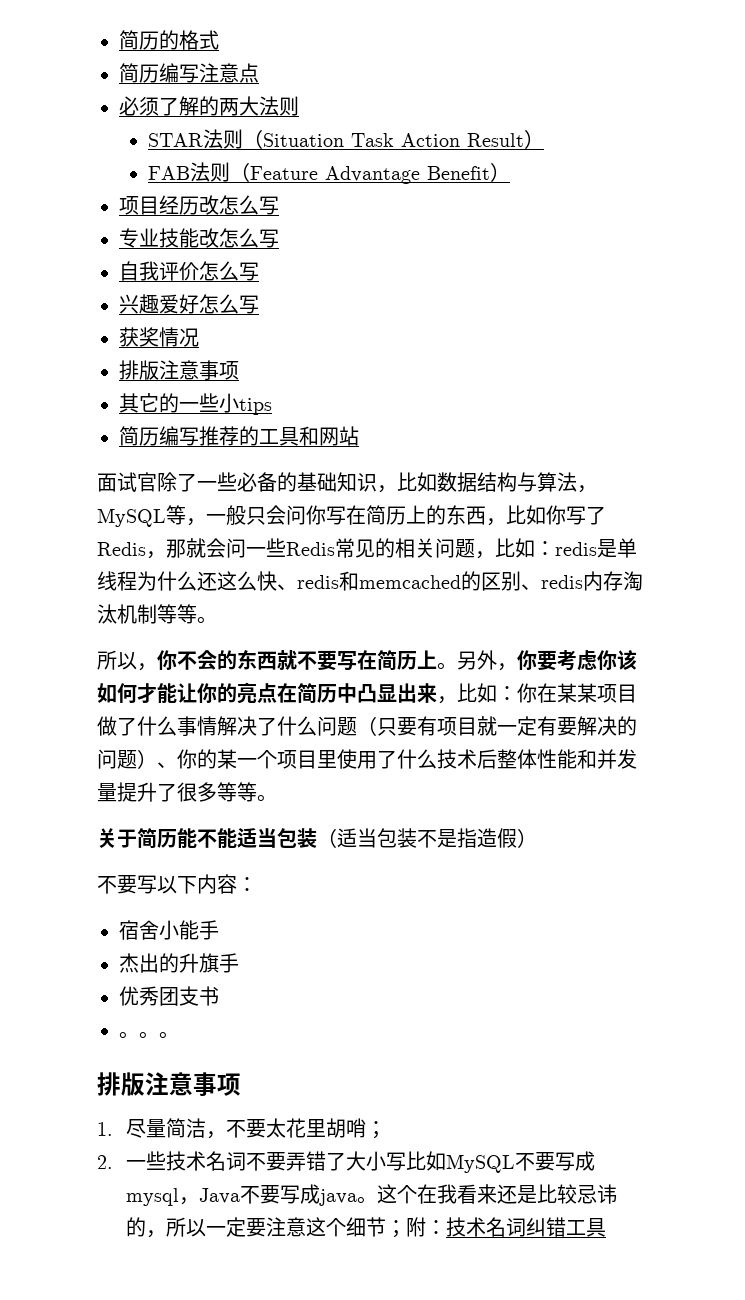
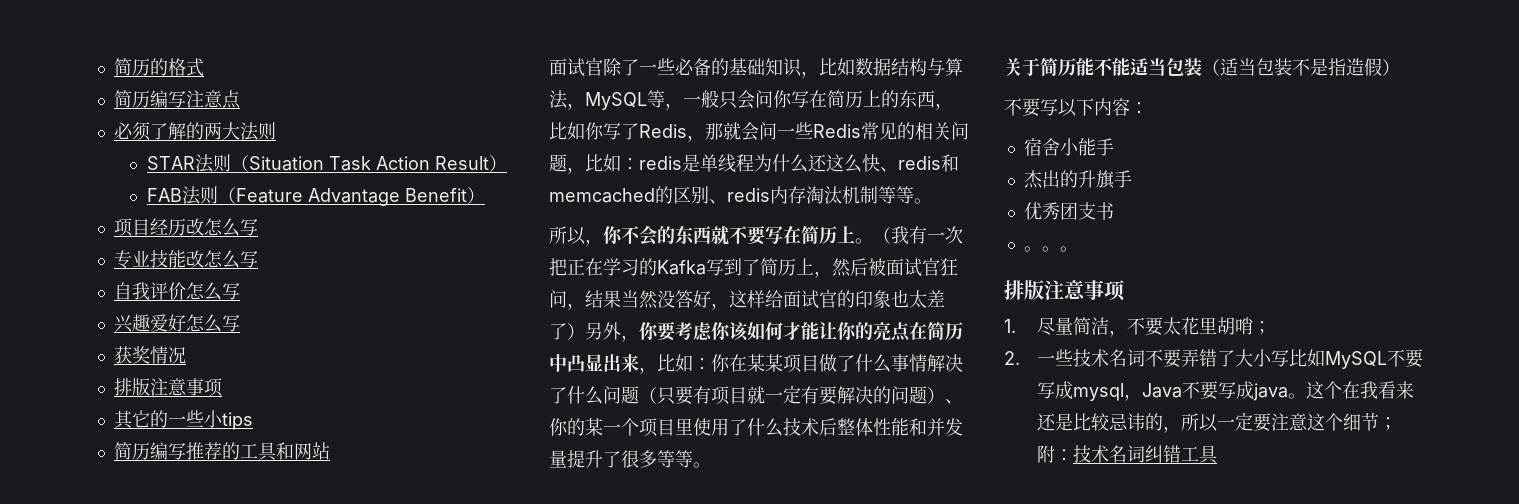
(457, 666) none -> [873,226,963,244] [549,258,958,278] [549,290,945,310] [549,323,585,340] （我有一次把正在学习的Kafka写到了简历上，然后被面试官狂问，结果当然没答好，这样给面试官的印象也太差了）

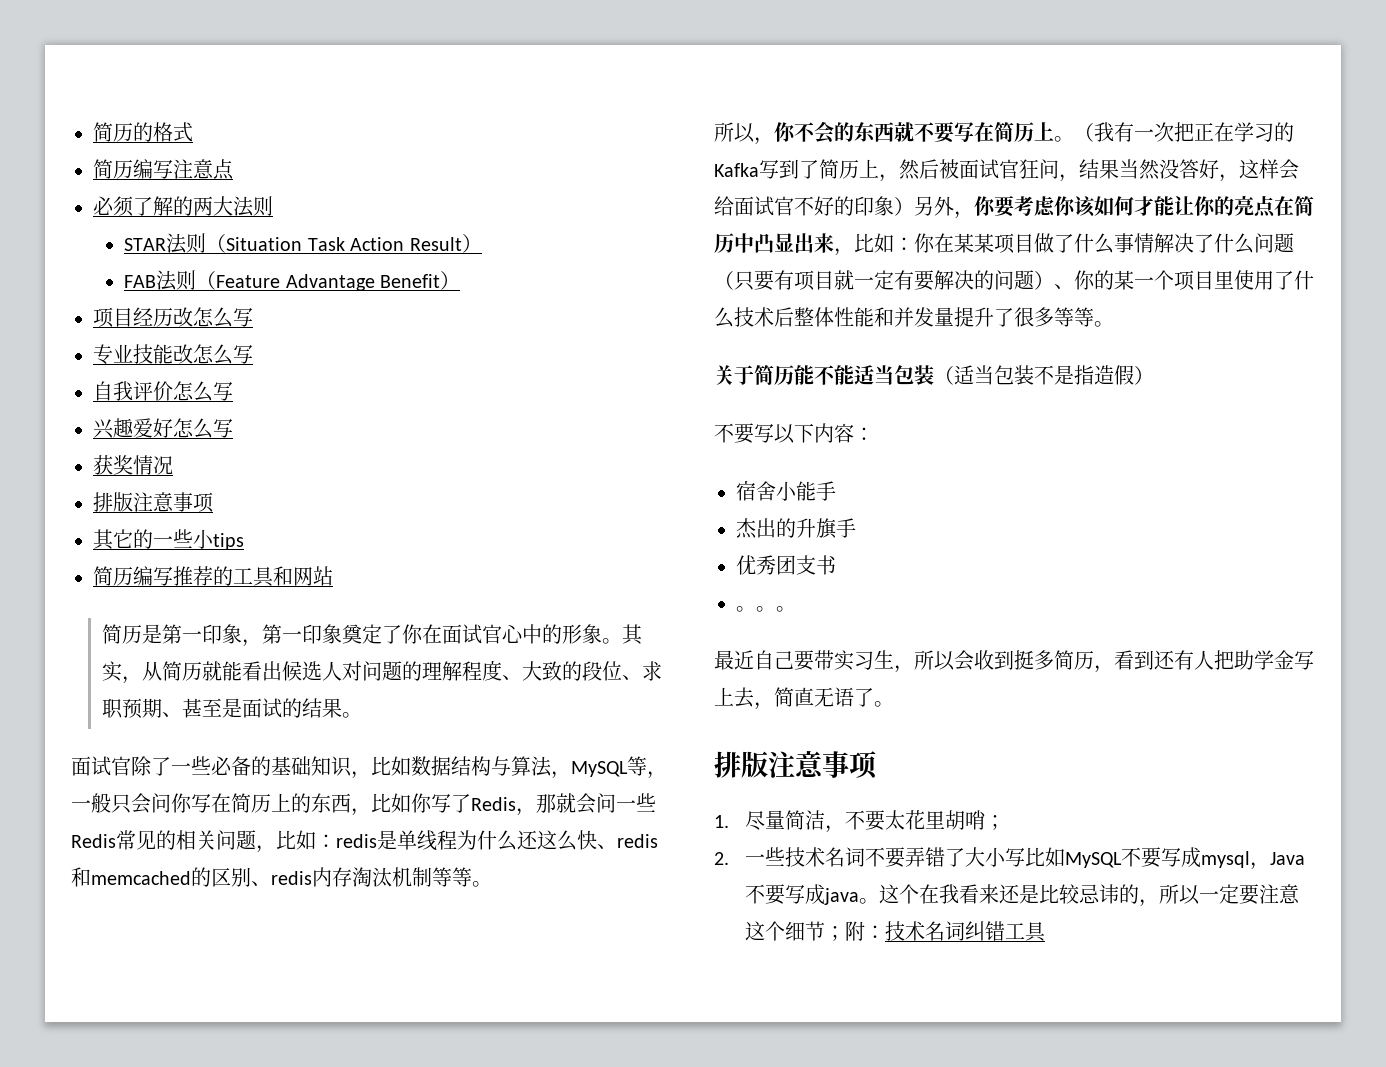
(330, 451) none -> [102,624,644,647] [102,660,663,684] [102,698,363,719] // 简历是第一印象，第一印象奠定了你在面试官心中的形象。其实，从简历就能看出候选人对问题的理解程度、大致的段位、求职预期、甚至是面试的结果。
(765, 299) none -> [1279,159,1299,180] 会
[837,290,945,308] [549,323,567,340] 的印象也太差了 -> [794,196,894,216] 不好的印象
(1078, 249) none -> [714,650,1314,673] [714,687,894,710] // 最近自己要带实习生，所以会收到挺多简历，看到还有人把助学金写上去，简直无语了。

